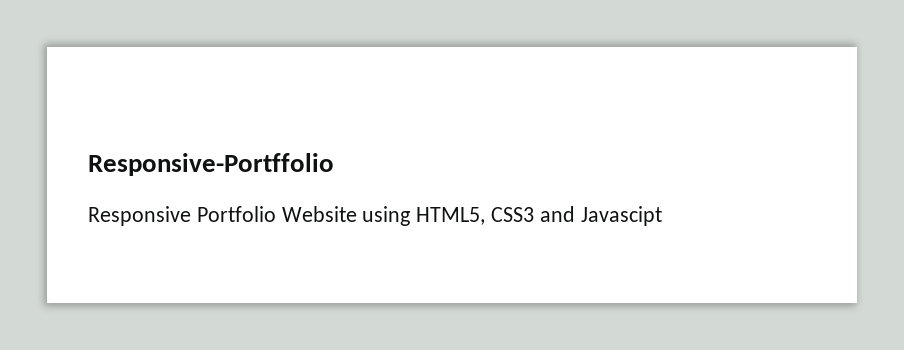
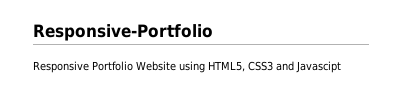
[88,153,334,176] Responsive-Portffolio -> [33,24,213,41] Responsive-Portfolio

